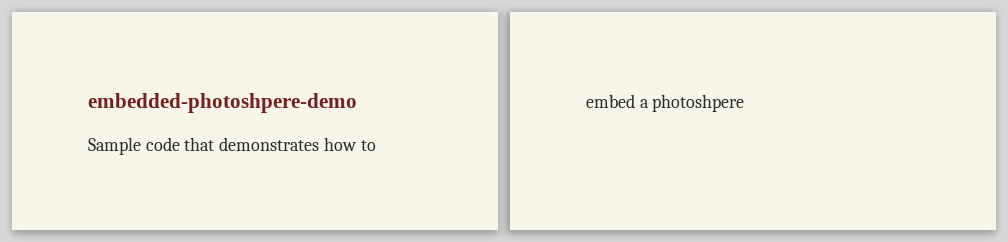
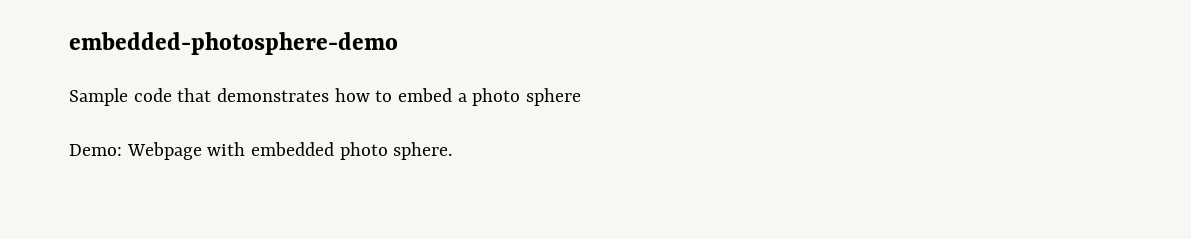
[88,93,357,113] embedded-photoshpere-demo -> [69,32,398,55] embedded-photosphere-demo
[652,94,745,112] photoshpere -> [472,88,582,106] [69,142,453,160] photo sphere // Demo: Webpage with embedded photo sphere.

